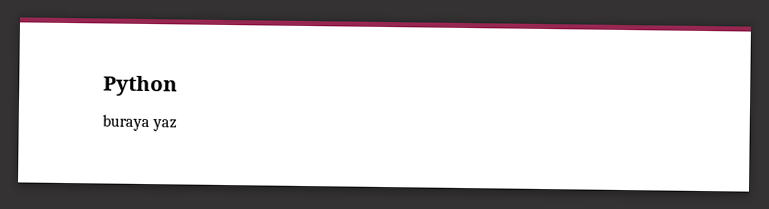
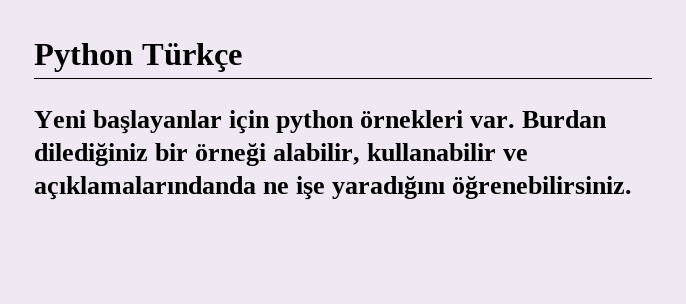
[102,114,178,132] // buraya yaz -> [141,43,242,72] [34,110,608,134] [34,143,529,166] [34,176,633,200] Türkçe // Yeni başlayanlar için python örnekleri var. Burdan dilediğiniz bir örneği alabilir, kullanabilir ve açıklamalarındanda ne işe yaradığını öğrenebilirsiniz.

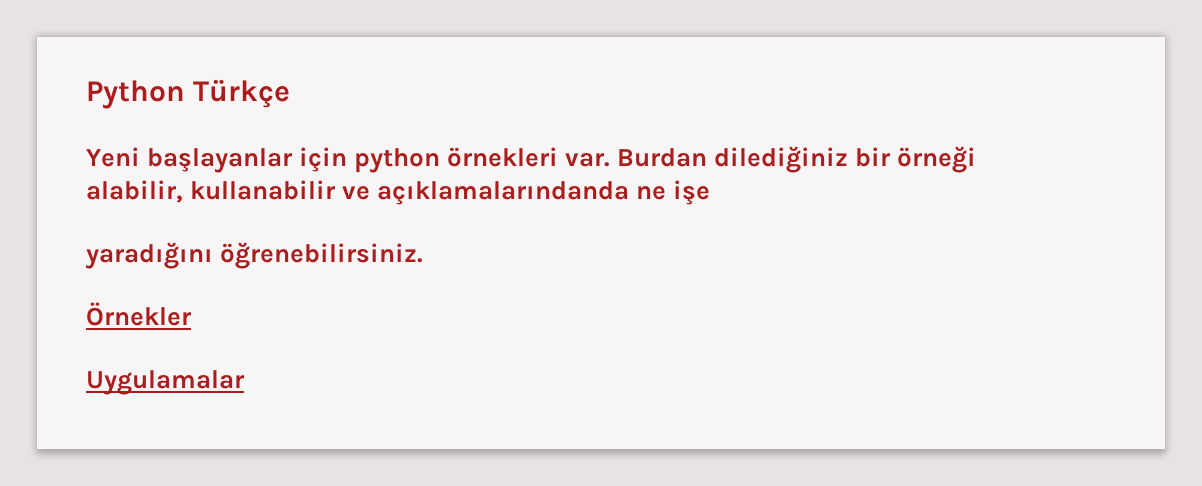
(326, 188) none -> (711, 192) //
(633, 187) none -> [86,302,192,326] [86,370,245,395] // Örnekler // Uygulamalar

